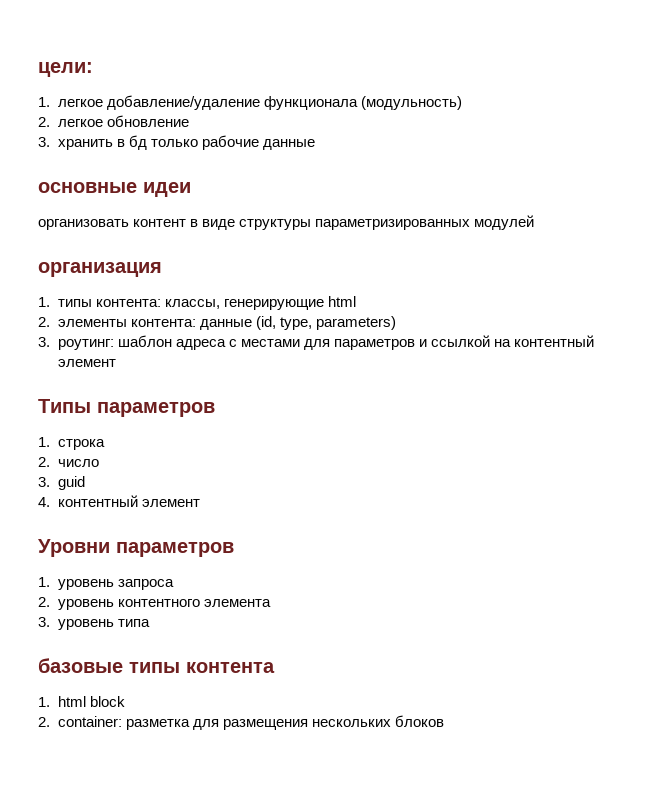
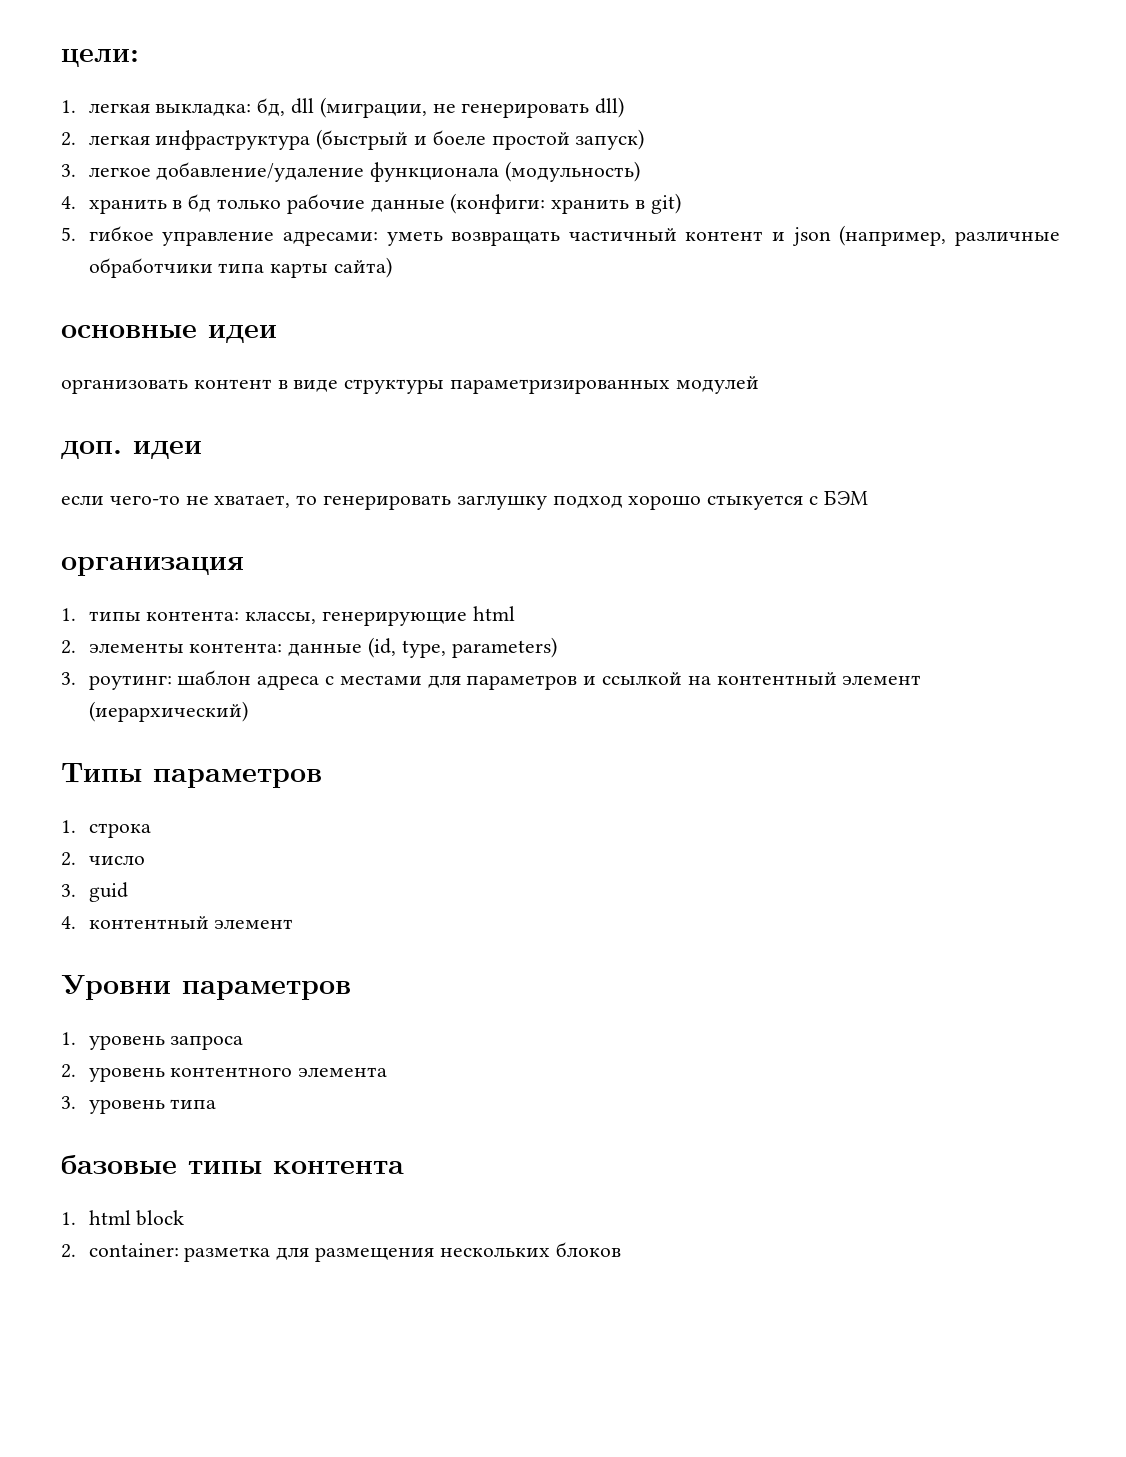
(50, 102) none -> [88,97,625,118] [61,129,645,150] [61,164,76,177] легкая выкладка: бд, dll (миграции, не генерировать dll) // 2. легкая инфраструктура (быстрый и боеле простой запуск) // 3.
[38,115,189,127] [38,137,50,147] 2. легкое обновление // 3. -> [61,196,76,209] 4.
(315, 144) none -> [450,193,681,214] [61,225,1060,246] [88,257,393,278] (конфиги: хранить в git) // 5. гибкое управление адресами: уметь возвращать частичный контент и json (например, различные обработчики типа карты сайта)
(535, 222) none -> [61,441,202,459] [61,490,868,510] // доп. идеи // если чего-то не хватает, то генерировать заглушку подход хорошо стыкуется с БЭМ
(116, 363) none -> [88,701,248,722] (иерархический)

